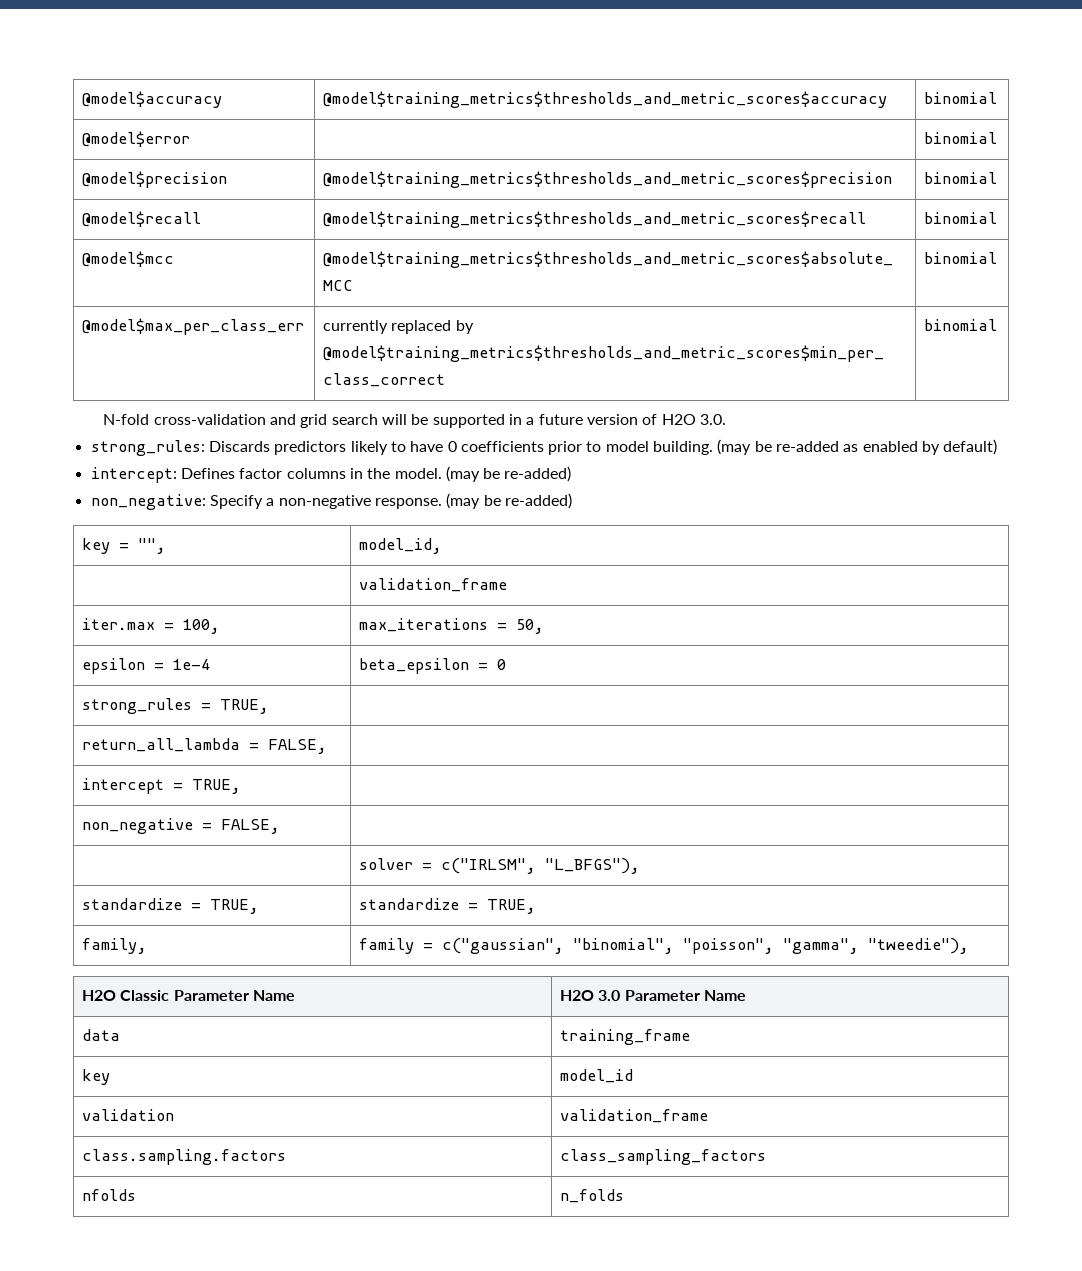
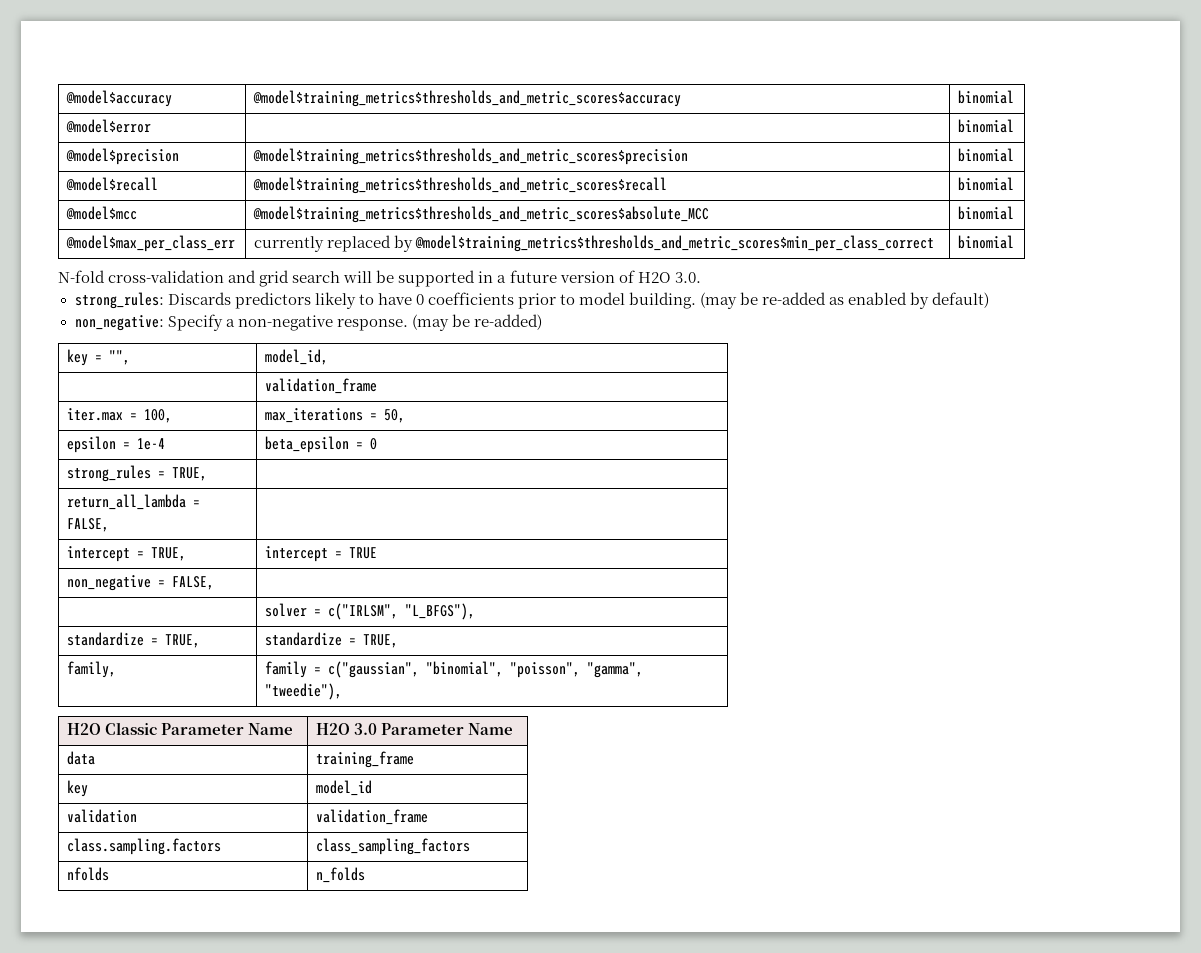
[90,466,572,483] // intercept: Defines factor columns in the model. (may be re-added) -> (990, 300) none
(242, 786) none -> [265,546,378,562] intercept = TRUE

